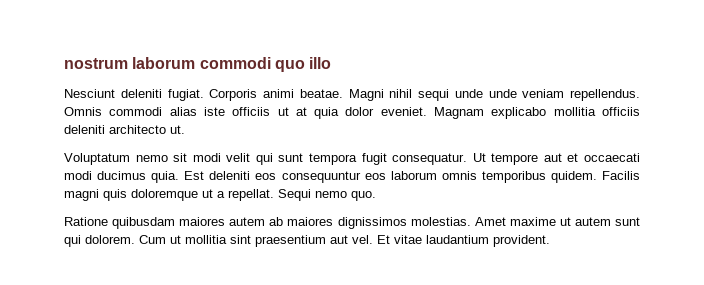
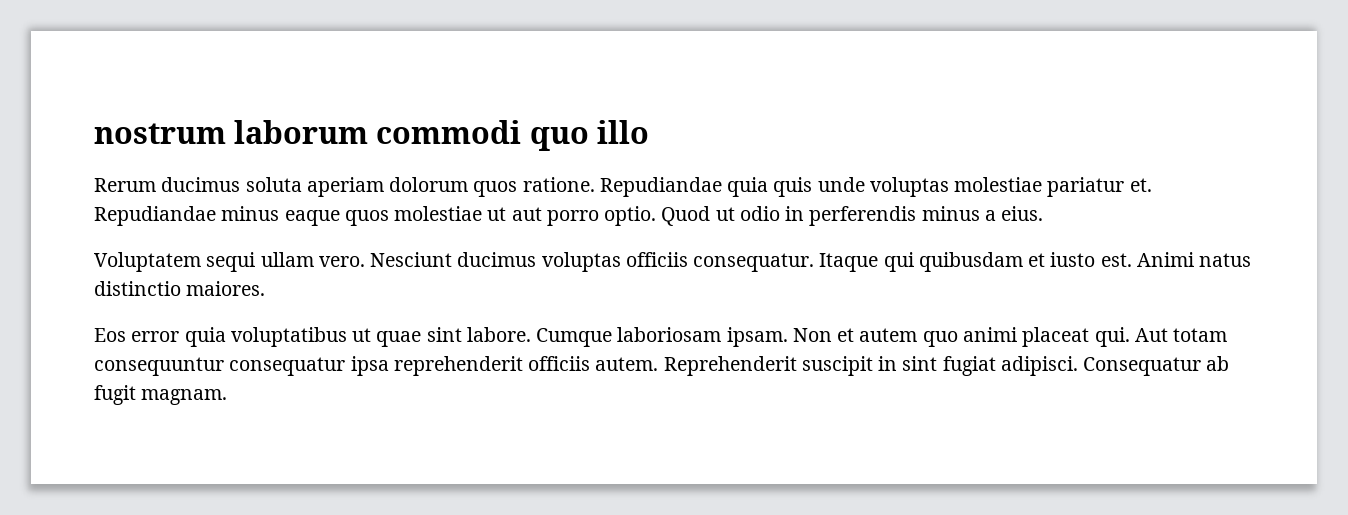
[64,89,640,101] [64,107,641,119] [64,125,185,134] [64,153,640,165] [64,171,640,183] [64,189,376,201] [64,217,640,229] [64,235,550,247] Nesciunt deleniti fugiat. Corporis animi beatae. Magni nihil sequi unde unde veniam repellendus. Omnis commodi alias iste officiis ut at quia dolor eveniet. Magnam explicabo mollitia officiis deleniti architecto ut. // Voluptatum nemo sit modi velit qui sunt tempora fugit consequatur. Ut tempore aut et occaecati modi ducimus quia. Est deleniti eos consequuntur eos laborum omnis temporibus quidem. Facilis magni quis doloremque ut a repellat. Sequi nemo quo. // Ratione quibusdam maiores autem ab maiores dignissimos molestias. Amet maxime ut autem sunt qui dolorem. Cum ut mollitia sint praesentium aut vel. Et vitae laudantium provident. -> [94,177,1152,197] [94,206,1044,226] [94,252,1252,272] [94,281,266,296] [94,327,1228,347] [94,356,1230,376] [94,385,228,405] Rerum ducimus soluta aperiam dolorum quos ratione. Repudiandae quia quis unde voluptas molestiae pariatur et. Repudiandae minus eaque quos molestiae ut aut porro optio. Quod ut odio in perferendis minus a eius. // Voluptatem sequi ullam vero. Nesciunt ducimus voluptas officiis consequatur. Itaque qui quibusdam et iusto est. Animi natus distinctio maiores. // Eos error quia voluptatibus ut quae sint labore. Cumque laboriosam ipsam. Non et autem quo animi placeat qui. Aut totam consequuntur consequatur ipsa reprehenderit officiis autem. Reprehenderit suscipit in sint fugiat adipisci. Consequatur ab fugit magnam.

